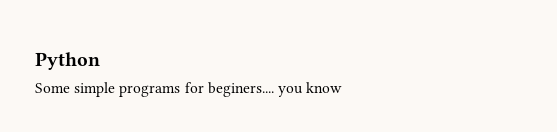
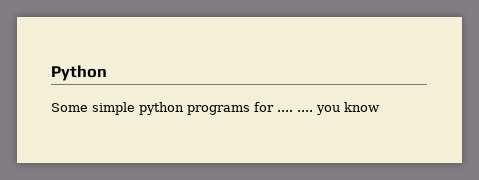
(116, 89) none -> [139,102,184,115] python
[207,82,274,97] beginers.... -> [277,110,313,112] .... ....

